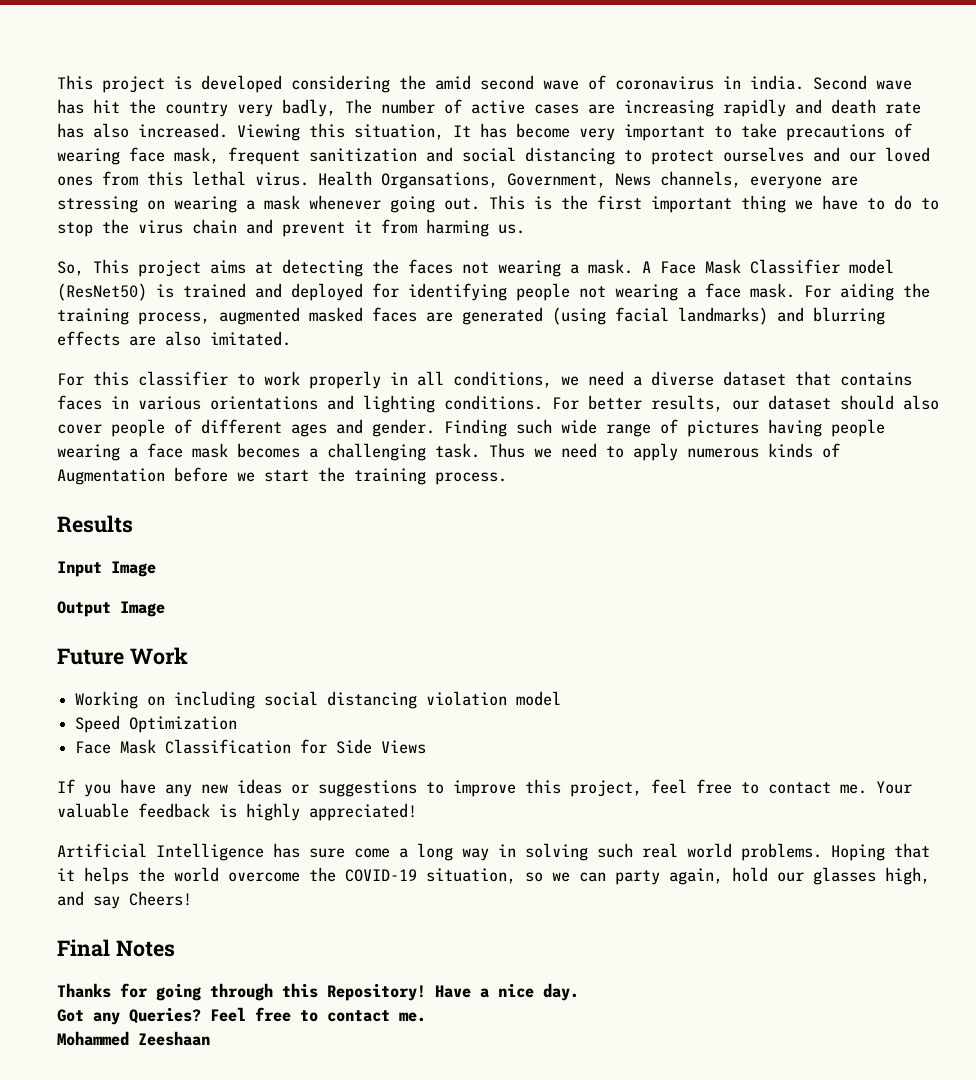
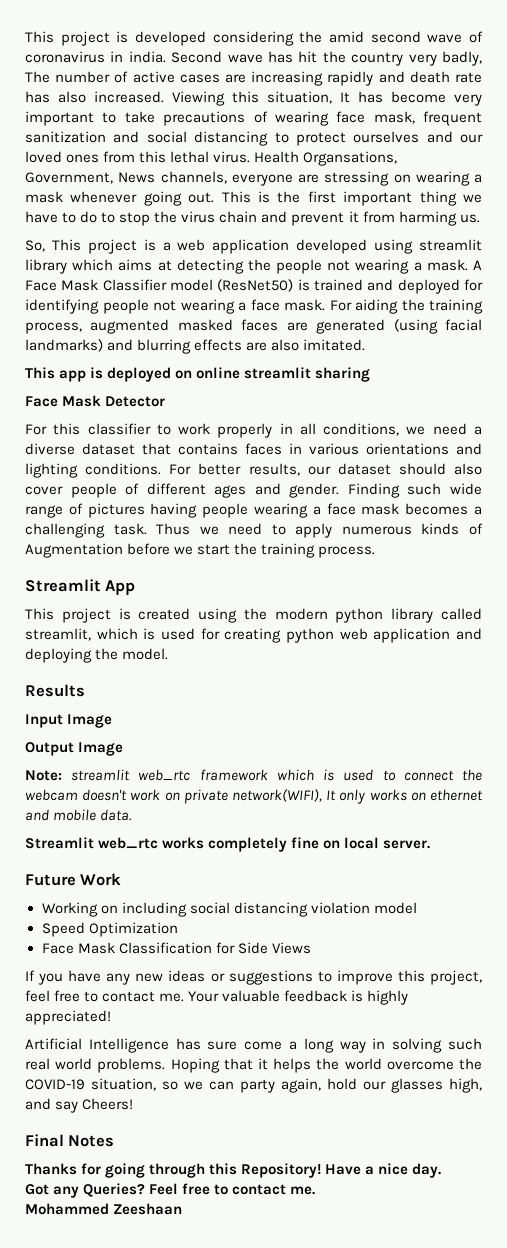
(201, 268) none -> [143,239,483,254] [25,259,114,274] is a web application developed using streamlit library which
[408,259,453,274] faces -> [276,259,323,274] people
(291, 338) none -> [25,367,371,382] [25,395,166,407] // This app is deployed on online streamlit sharing // Face Mask Detector
(507, 478) none -> [25,579,136,595] [25,608,482,623] [25,628,483,643] [25,648,169,663] // Streamlit App // This project is created using the modern python library called streamlit, which is used for creating python web application and deploying the model.
(165, 609) none -> [25,769,483,781] [25,789,483,804] [25,809,133,821] [25,837,431,852] // Note: streamlit web_rtc framework which is used to connect the webcam doesn't work on private network(WIFI), It only works on ethernet and mobile data. // Streamlit web_rtc works completely fine on local server.

